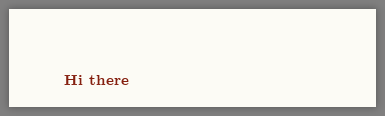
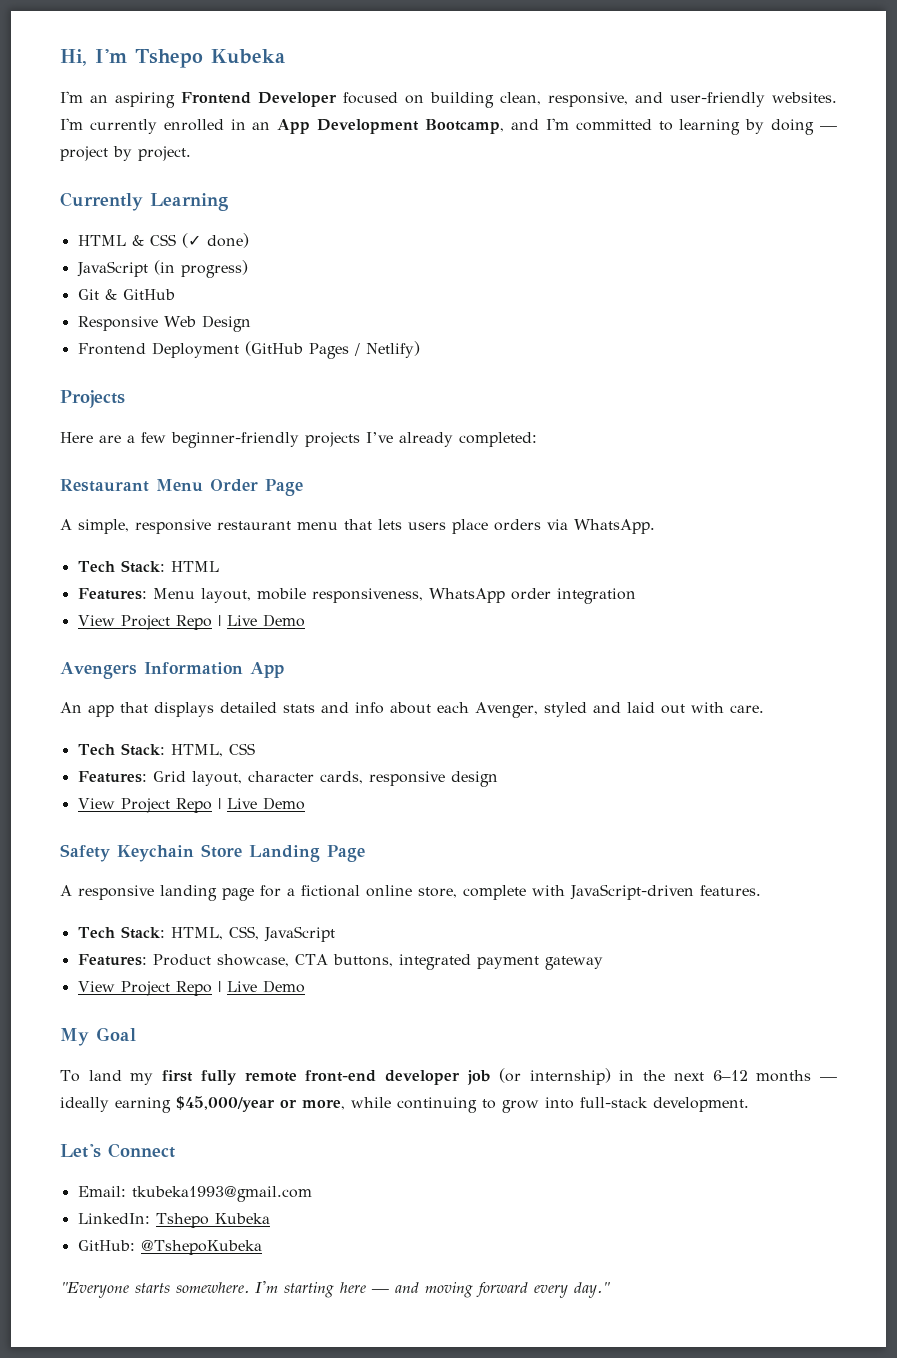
[64,75,129,85] Hi there -> [60,49,285,68] [60,91,837,108] [60,118,838,135] [60,146,191,161] [60,192,228,211] [77,233,249,248] [76,260,248,278] [77,289,175,300] [77,315,251,332] [77,341,420,359] [60,390,125,408] [60,432,537,448] [60,479,303,496] [60,519,655,534] [77,560,219,573] [77,588,636,604] [77,614,305,630] [60,662,284,679] [60,702,764,718] [77,743,255,757] [77,771,498,787] [77,797,305,813] [60,844,365,862] [60,884,761,901] [77,926,335,942] [77,954,603,970] [77,980,305,996] [60,1027,136,1046] [60,1068,837,1085] [60,1096,749,1113] [60,1143,175,1158] [77,1186,312,1202] [77,1213,270,1228] [77,1240,262,1255] [60,1281,610,1298] Hi, I'm Tshepo Kubeka // I'm an aspiring Frontend Developer focused on building clean, responsive, and user-friendly websites. I'm currently enrolled in an App Development Bootcamp, and I'm committed to learning by doing — project by project. // Currently Learning // HTML & CSS (✓ done) // JavaScript (in progress) // Git & GitHub // Responsive Web Design // Frontend Deployment (GitHub Pages / Netlify) // Projects // Here are a few beginner-friendly projects I’ve already completed: // Restaurant Menu Order Page // A simple, responsive restaurant menu that lets users place orders via WhatsApp. // Tech Stack: HTML // Features: Menu layout, mobile responsiveness, WhatsApp order integration // View Project Repo | Live Demo // Avengers Information App // An app that displays detailed stats and info about each Avenger, styled and laid out with care. // Tech Stack: HTML, CSS // Features: Grid layout, character cards, responsive design // View Project Repo | Live Demo // Safety Keychain Store Landing Page // A responsive landing page for a fictional online store, complete with JavaScript-driven features. // Tech Stack: HTML, CSS, JavaScript // Features: Product showcase, CTA buttons, integrated payment gateway // View Project Repo | Live Demo // My Goal // To land my first fully remote front-end developer job (or internship) in the next 6–12 months — ideally earning $45,000/year or more, while continuing to grow into full-stack development. // Let's Connect // Email: tkubeka1993@gmail.com // LinkedIn: Tshepo Kubeka // GitHub: @TshepoKubeka // "Everyone starts somewhere. I'm starting here — and moving forward every day."

